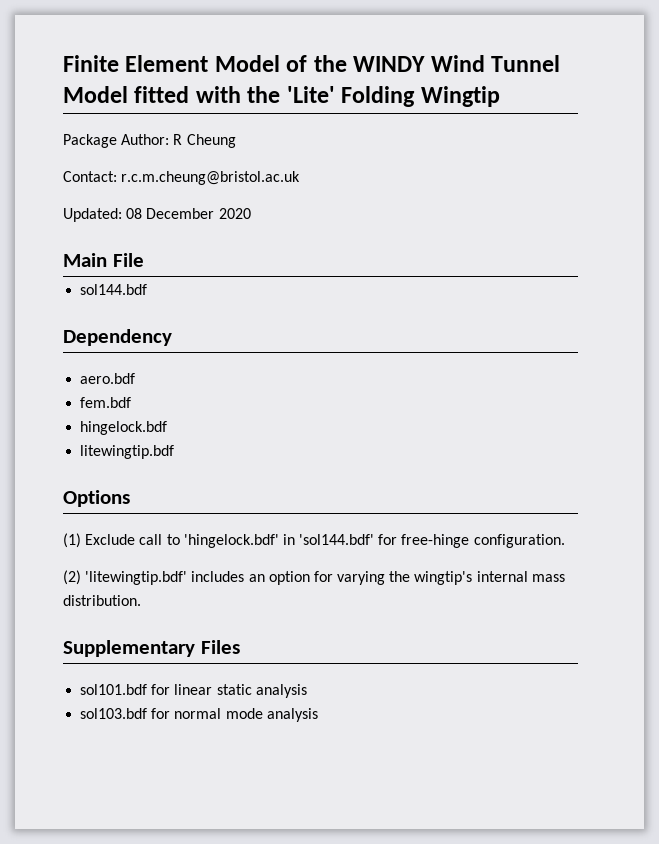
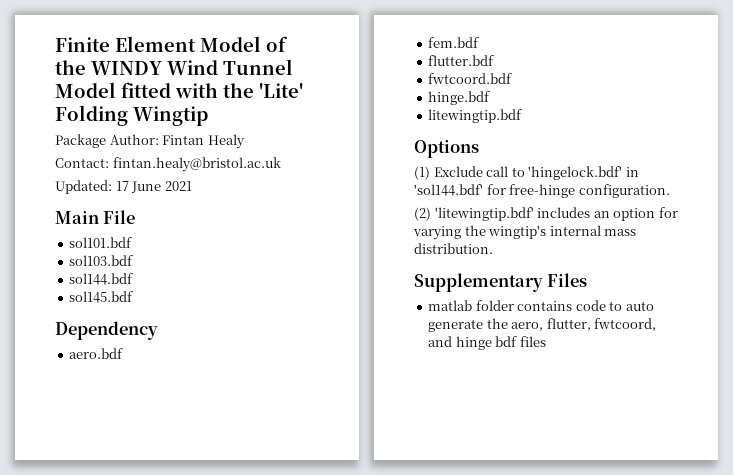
[173,134,236,148] R Cheung -> [162,134,245,149] Fintan Healy
[121,171,301,185] r.c.m.cheung@bristol.ac.uk -> [112,157,281,172] fintan.healy@bristol.ac.uk
[126,208,251,219] 08 December 2020 -> [115,181,192,193] 17 June 2021
(144, 260) none -> [69,237,133,248] [69,255,134,266] // sol101.bdf // sol103.bdf
(148, 289) none -> [69,291,134,303] // sol145.bdf
[80,421,168,435] hingelock.bdf -> [428,55,495,66] [428,73,513,84] [428,91,491,105] flutter.bdf // fwtcoord.bdf // hinge.bdf
[80,684,307,698] [80,708,318,722] sol101.bdf for linear static analysis // sol103.bdf for normal mode analysis -> [428,300,654,311] [428,318,657,332] [428,336,546,350] matlab folder contains code to auto generate the aero, flutter, fwtcoord, and hinge bdf files

